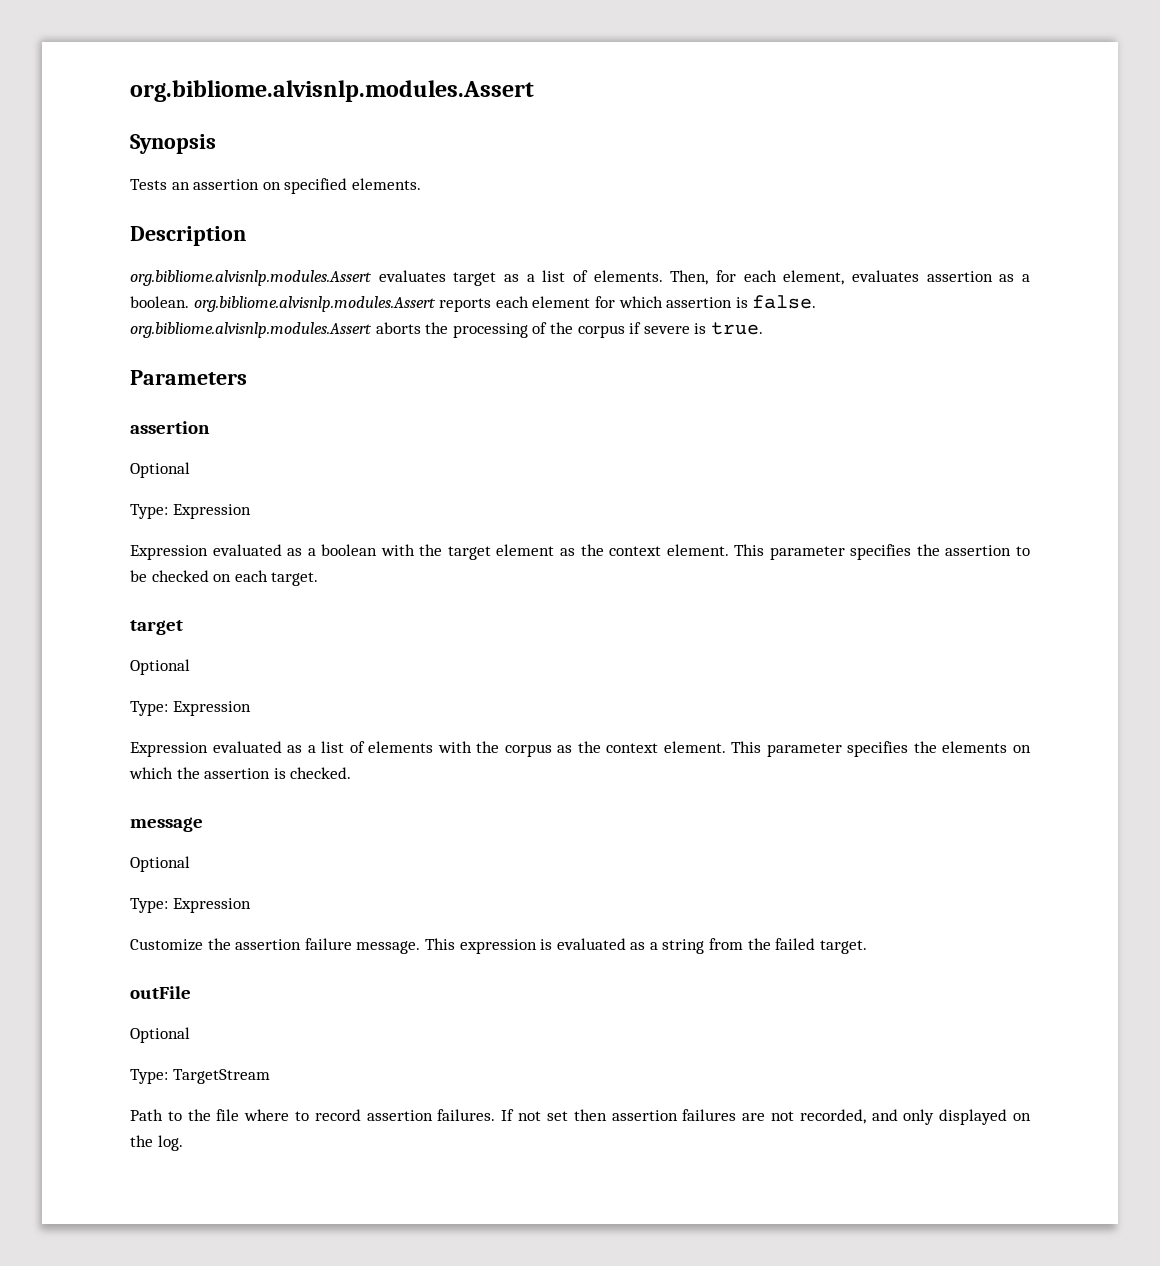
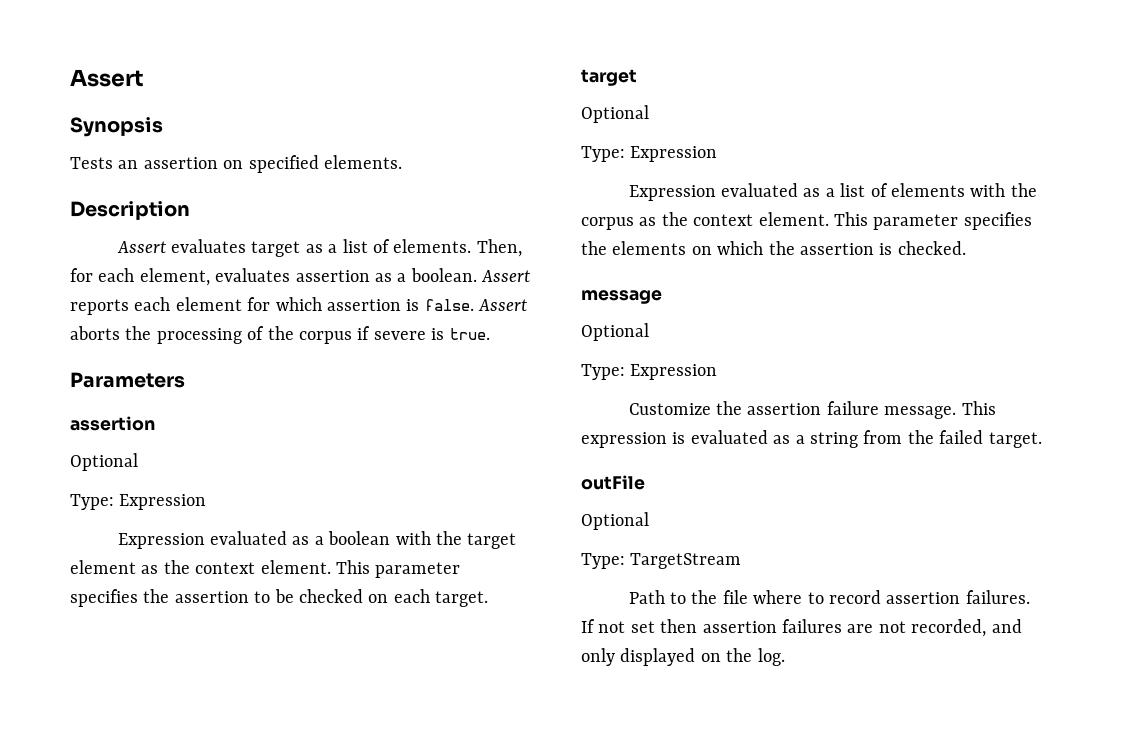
[130,80,534,102] org.bibliome.alvisnlp.modules.Assert -> [70,69,144,87] Assert
[130,270,372,286] org.bibliome.alvisnlp.modules.Assert -> [116,241,166,253] Assert
[193,296,436,312] org.bibliome.alvisnlp.modules.Assert -> [481,270,531,282] Assert
[130,322,372,338] org.bibliome.alvisnlp.modules.Assert -> [478,299,528,311] Assert

